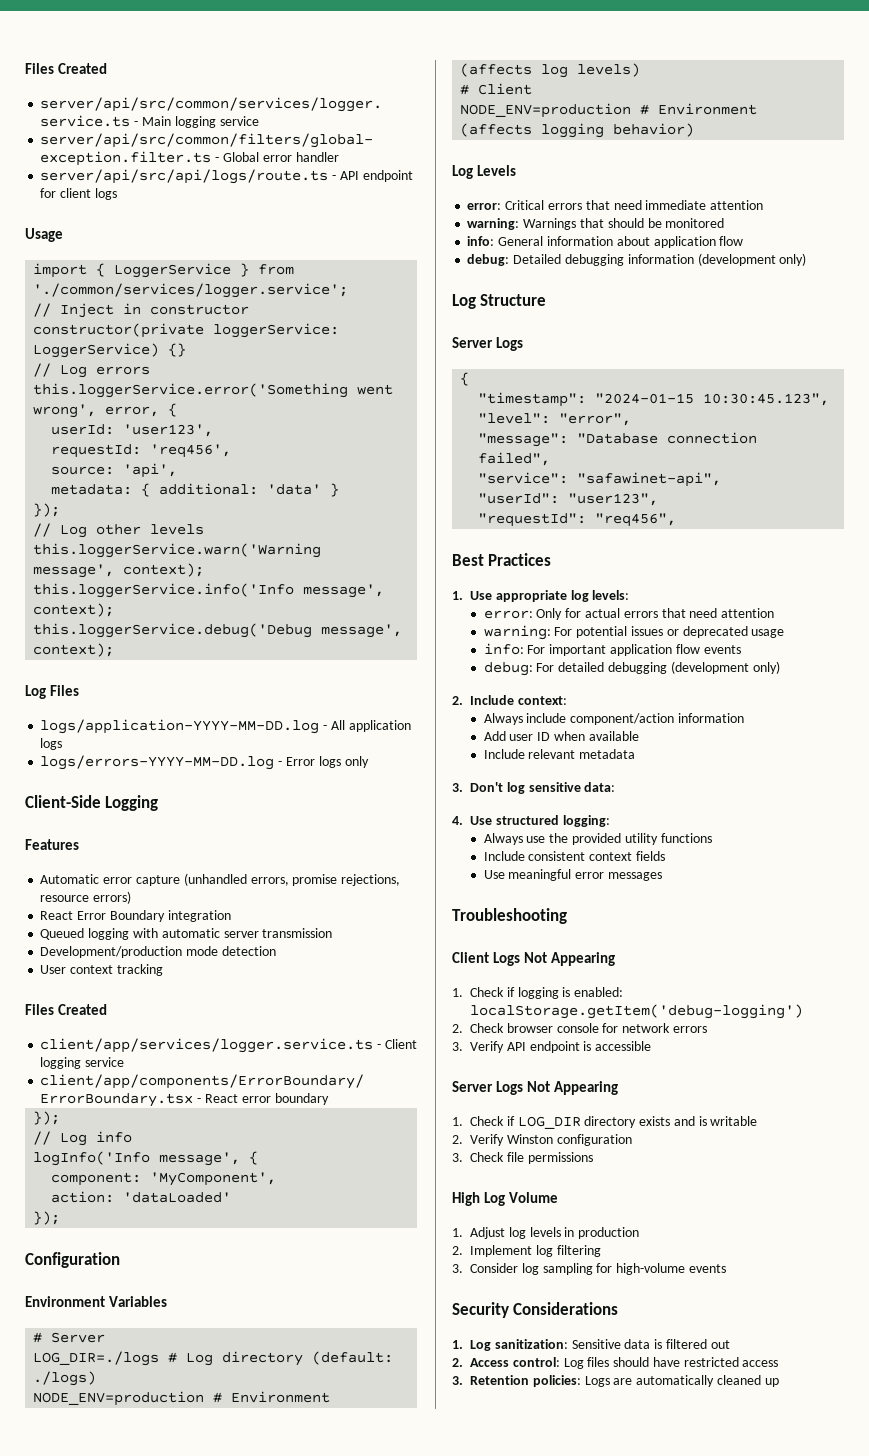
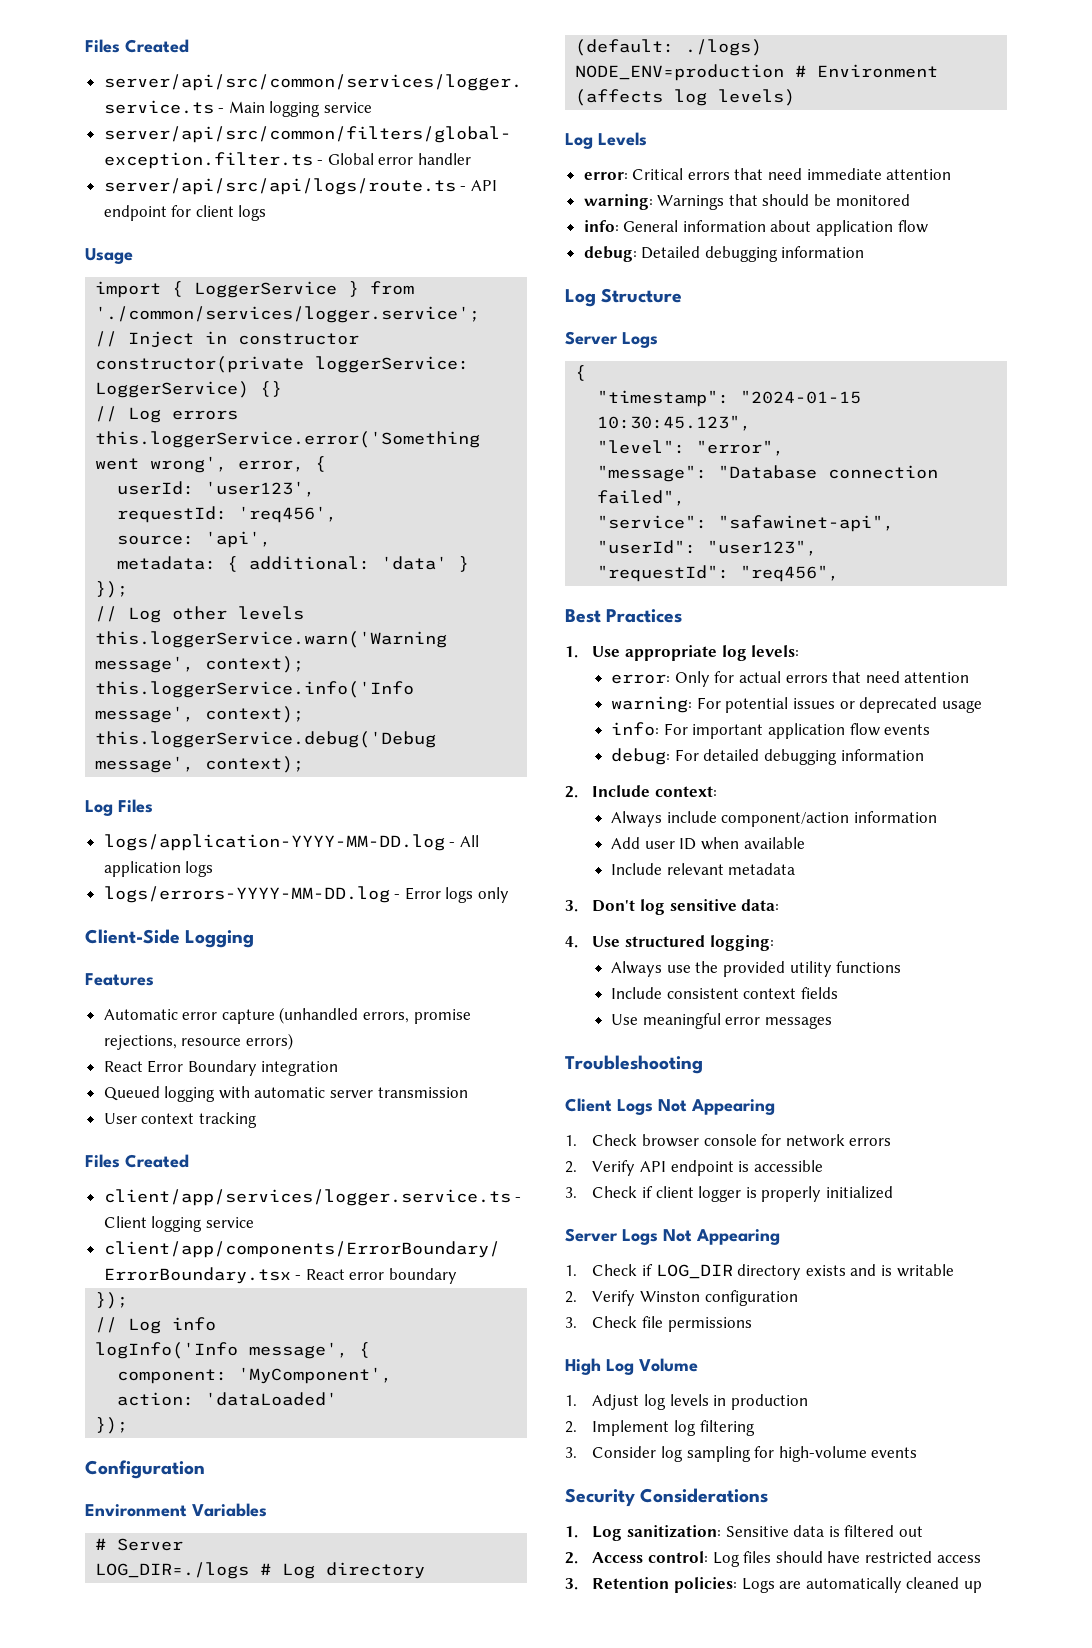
[40,946,276,958] // Development/production mode detection -> (468, 1092) none
[460,83,533,95] [460,103,758,118] [460,123,695,138] // # Client // NODE_ENV=production # Environment (affects logging behavior) -> (796, 97) none
[697,253,807,266] (development only) -> (865, 252) none
[670,661,780,674] (development only) -> [840,749,924,761] information
[506,987,624,999] [470,1004,803,1019] [452,1023,504,1033] if logging is enabled: localStorage.getItem('debug-logging') // 2. Check -> (638, 1140) none
[452,1042,463,1051] 3. -> [565,1161,577,1173] 2.
(652, 1046) none -> [565,1186,894,1202] // 3. Check if client logger is properly initialized

